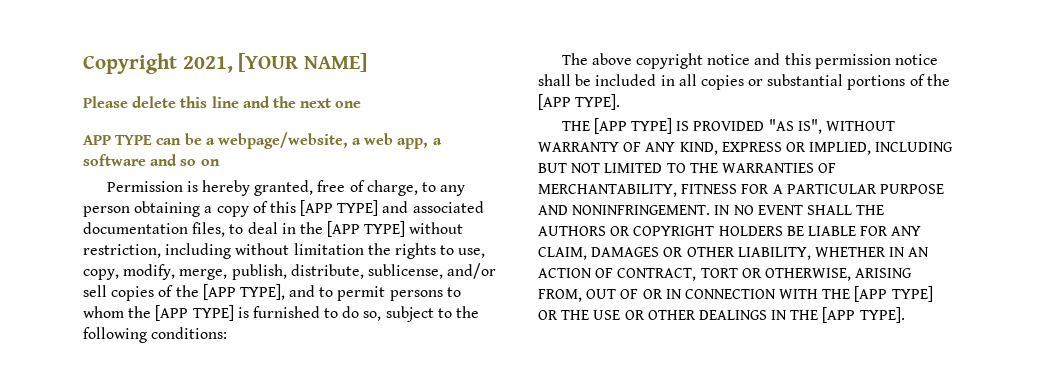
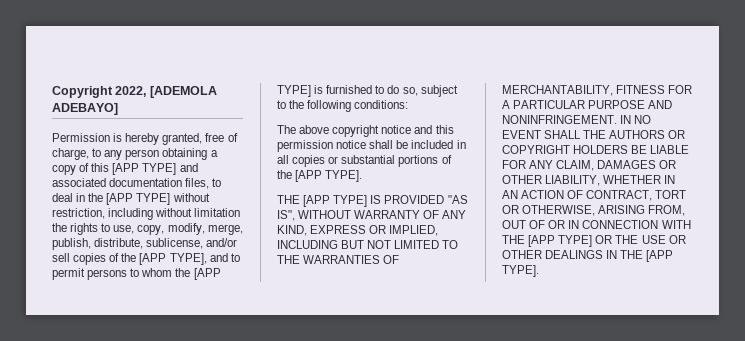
[182,53,368,73] [83,96,362,108] [83,132,442,149] [83,154,220,166] 2021, [YOUR NAME] // Please delete this line and the next one // APP TYPE can be a webpage/website, a web app, a software and so on -> [115,86,217,98] [52,103,118,115] 2022, [ADEMOLA ADEBAYO]

